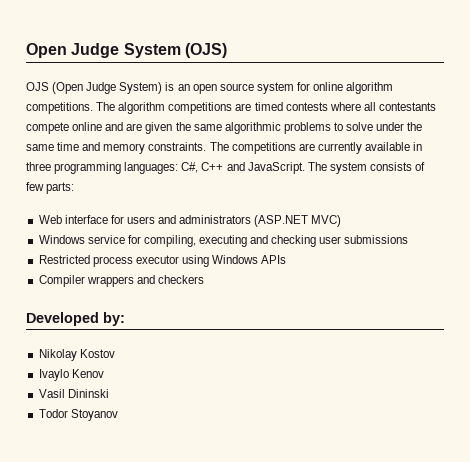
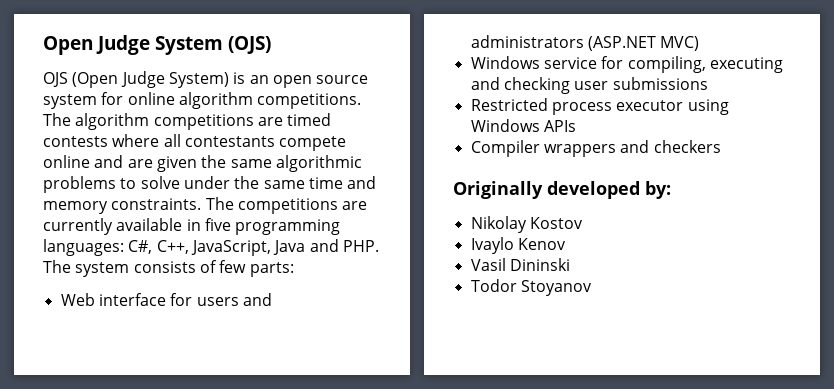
[26,162,51,171] three -> [204,218,231,231] five
[201,162,305,174] C++ and JavaScript. -> [156,239,379,256] C++, JavaScript, Java and PHP.
[26,312,99,326] Developed -> [453,181,640,199] Originally developed

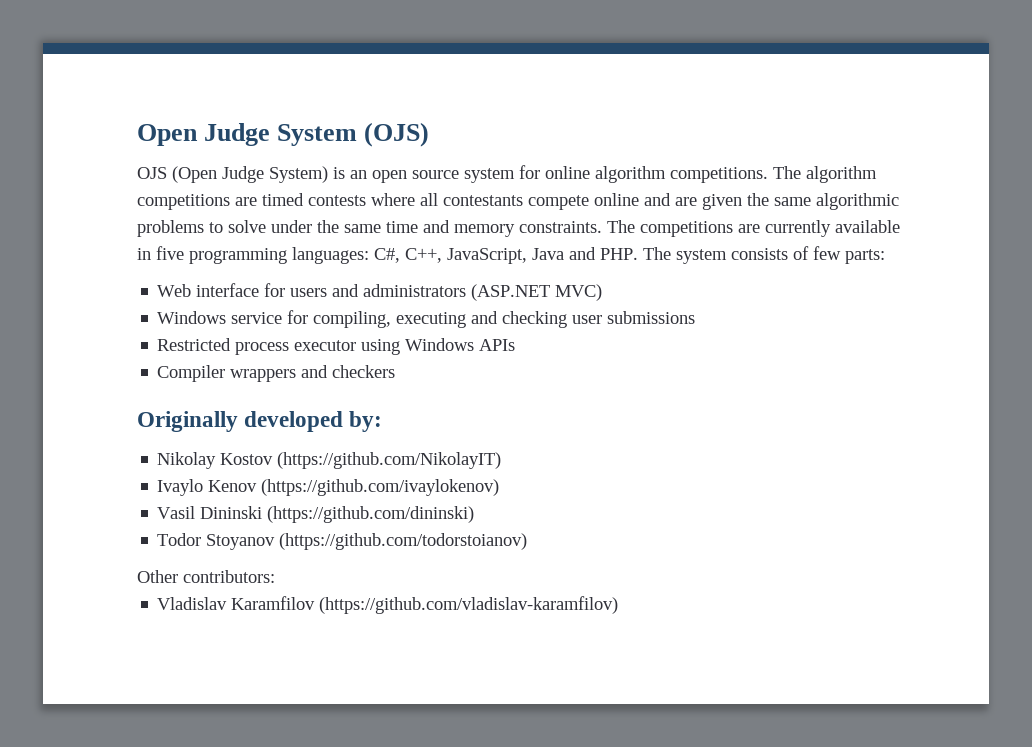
(583, 223) none -> [277,452,502,469] (https://github.com/NikolayIT)
(566, 244) none -> [261,479,500,496] (https://github.com/ivaylokenov)
(570, 264) none -> [267,506,475,523] (https://github.com/dininski)
(592, 288) none -> [279,533,528,550] [137,570,275,583] [157,596,619,614] (https://github.com/todorstoianov) // Other contributors: // Vladislav Karamfilov (https://github.com/vladislav-karamfilov)

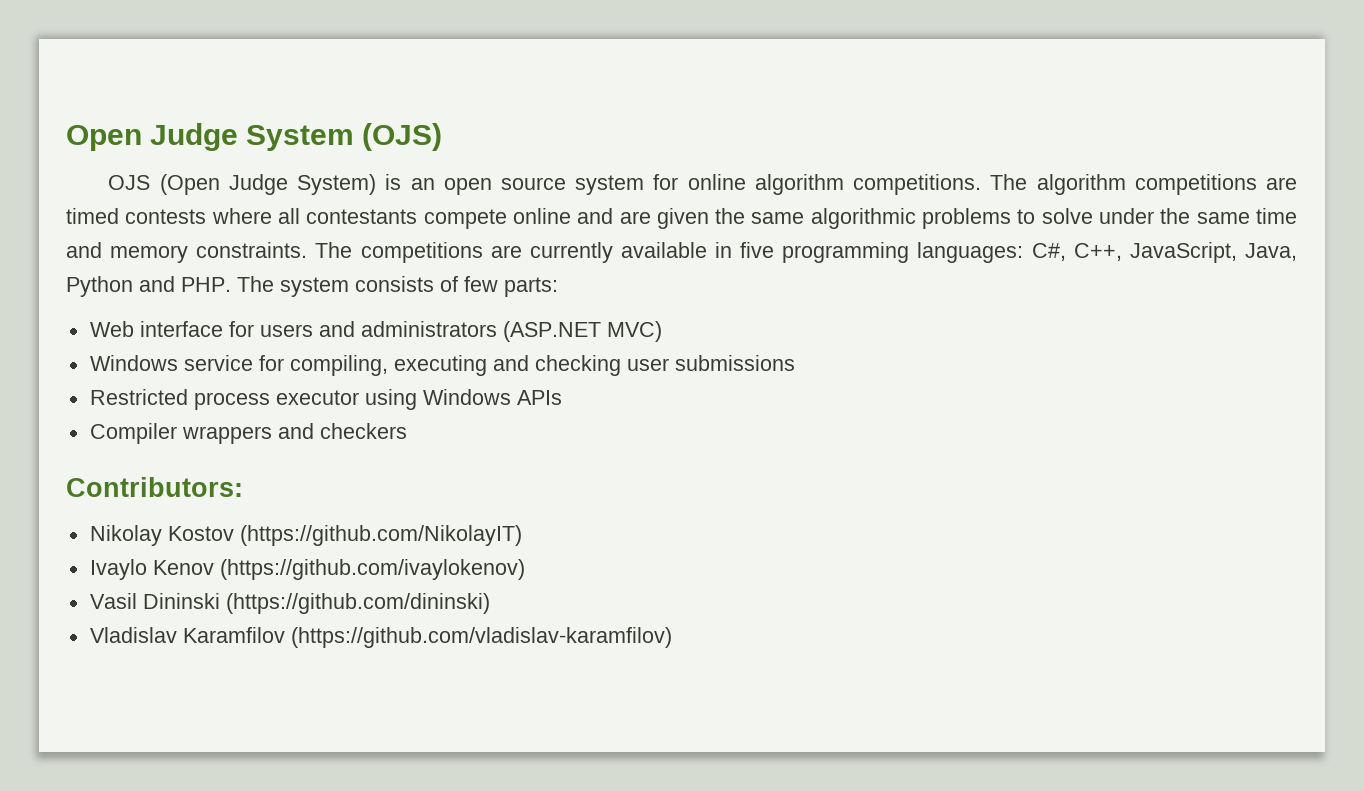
[532,248,564,260] Java -> [1245,243,1297,261] [66,276,133,297] Java, Python
[137,411,383,432] Originally developed by: -> [66,477,243,497] Contributors:
[157,533,528,550] [137,570,275,583] // Todor Stoyanov (https://github.com/todorstoianov) // Other contributors: -> (490, 603) none

